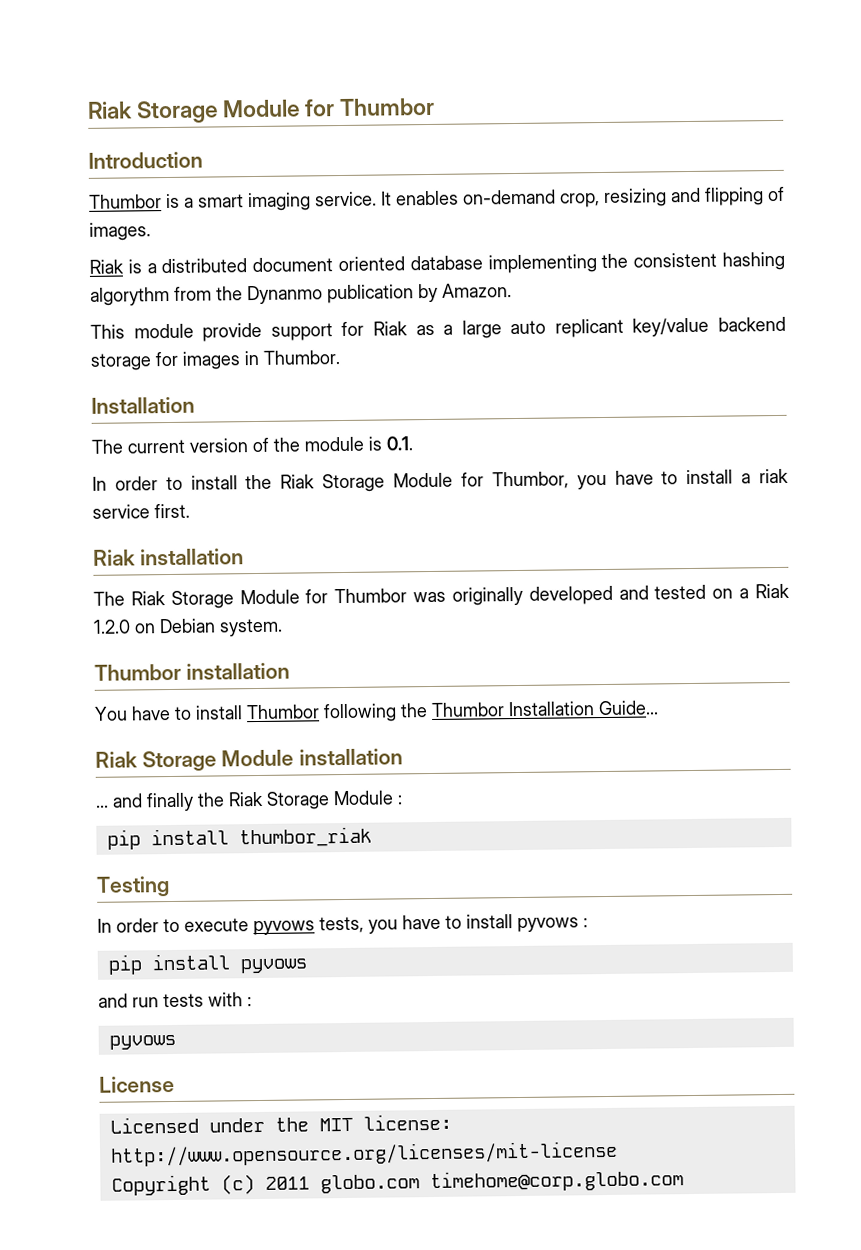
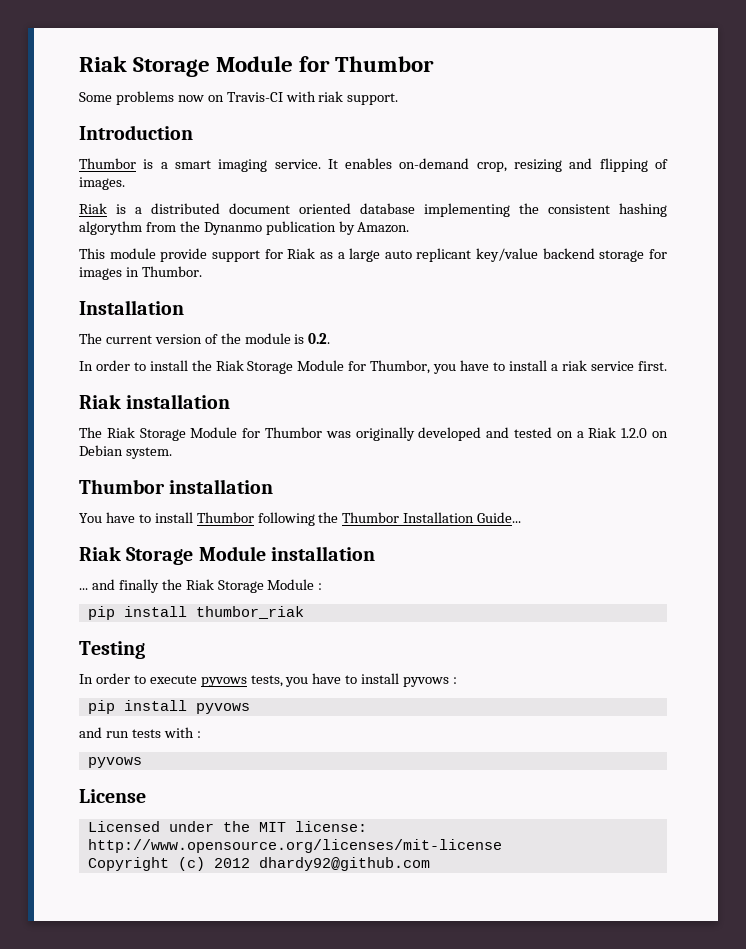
[87,97,436,124] Riak Storage Module for Thumbor -> [79,56,435,77] [79,91,399,105] Riak Storage Module for Thumbor // Some problems now on Travis-CI with riak support.
[386,436,413,451] 0.1. -> [308,333,331,344] 0.2.
[264,1169,684,1194] 2011 globo.com timehome@corp.globo.com -> [213,857,430,871] 2012 dhardy92@github.com

